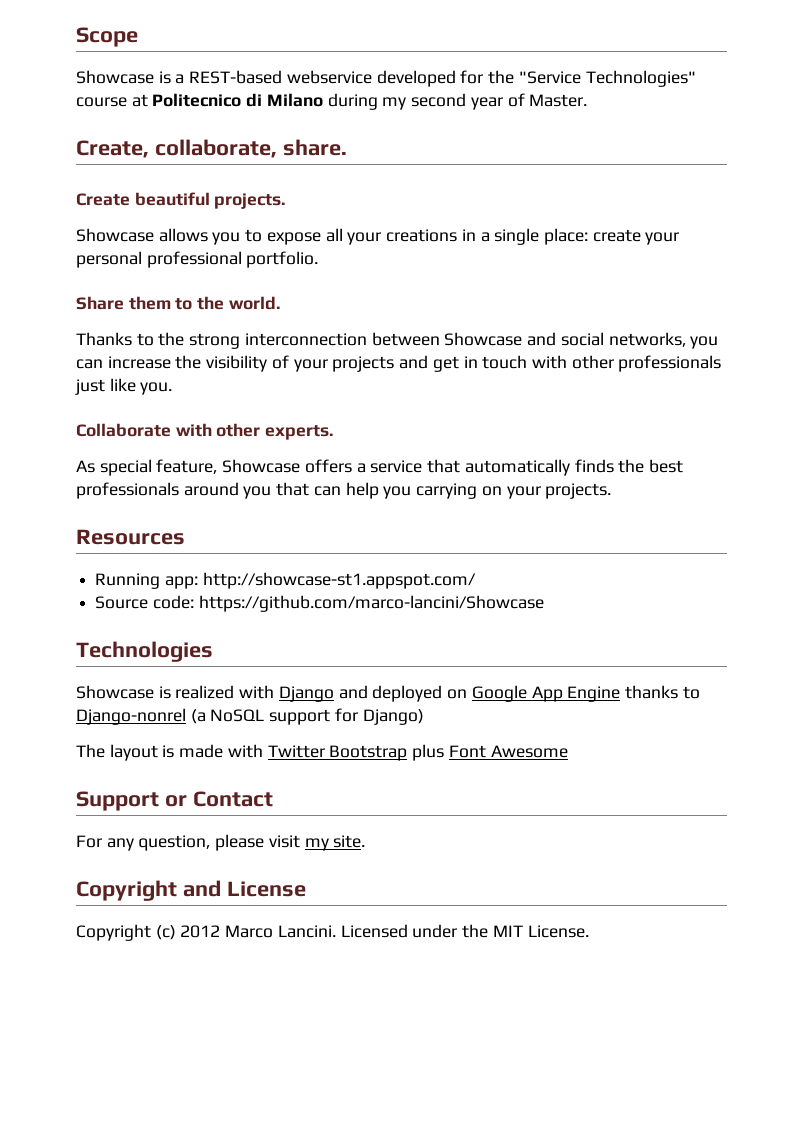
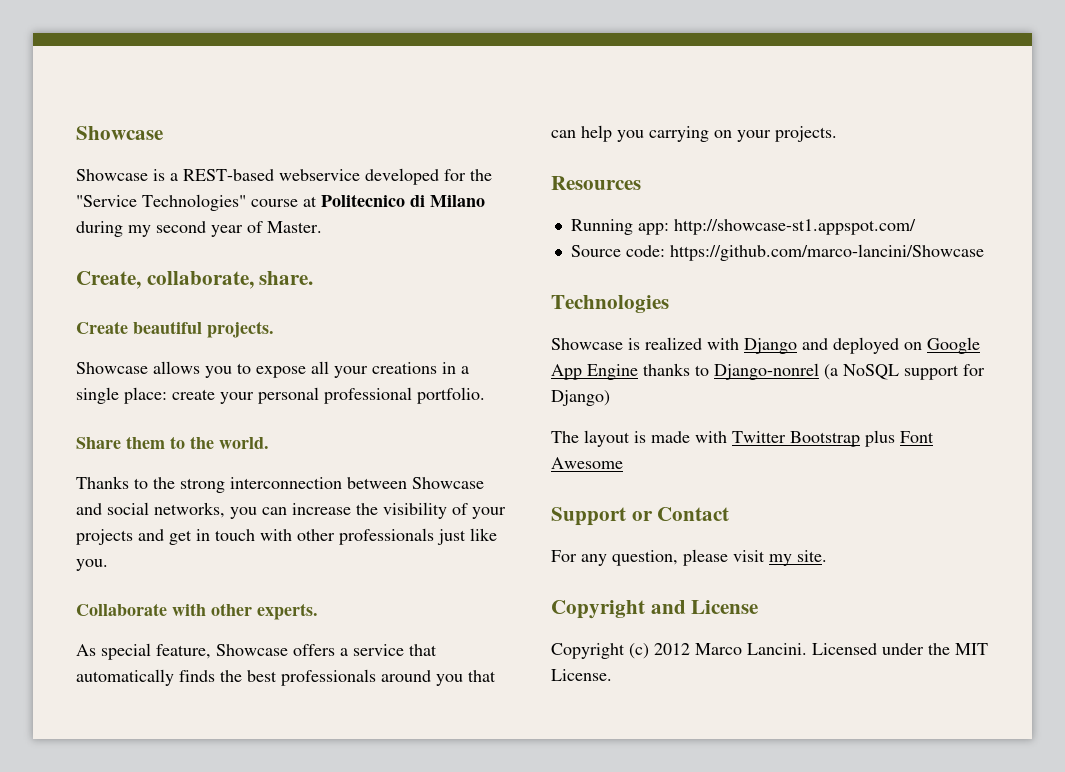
[76,27,138,47] Scope -> [76,126,163,140] Showcase

